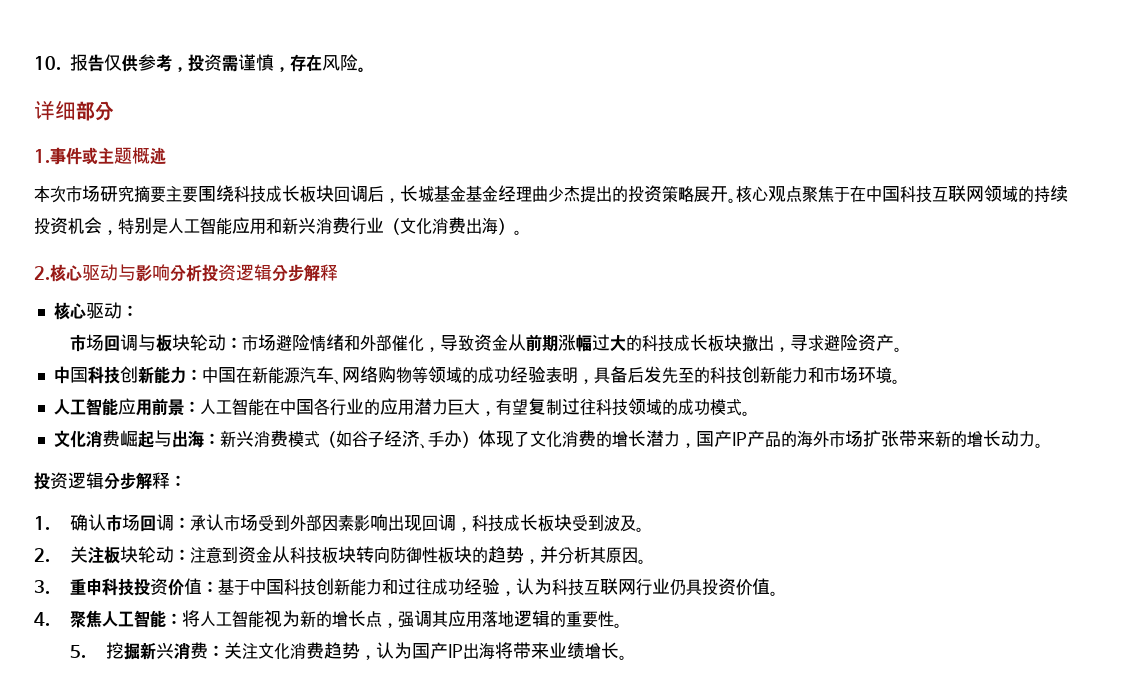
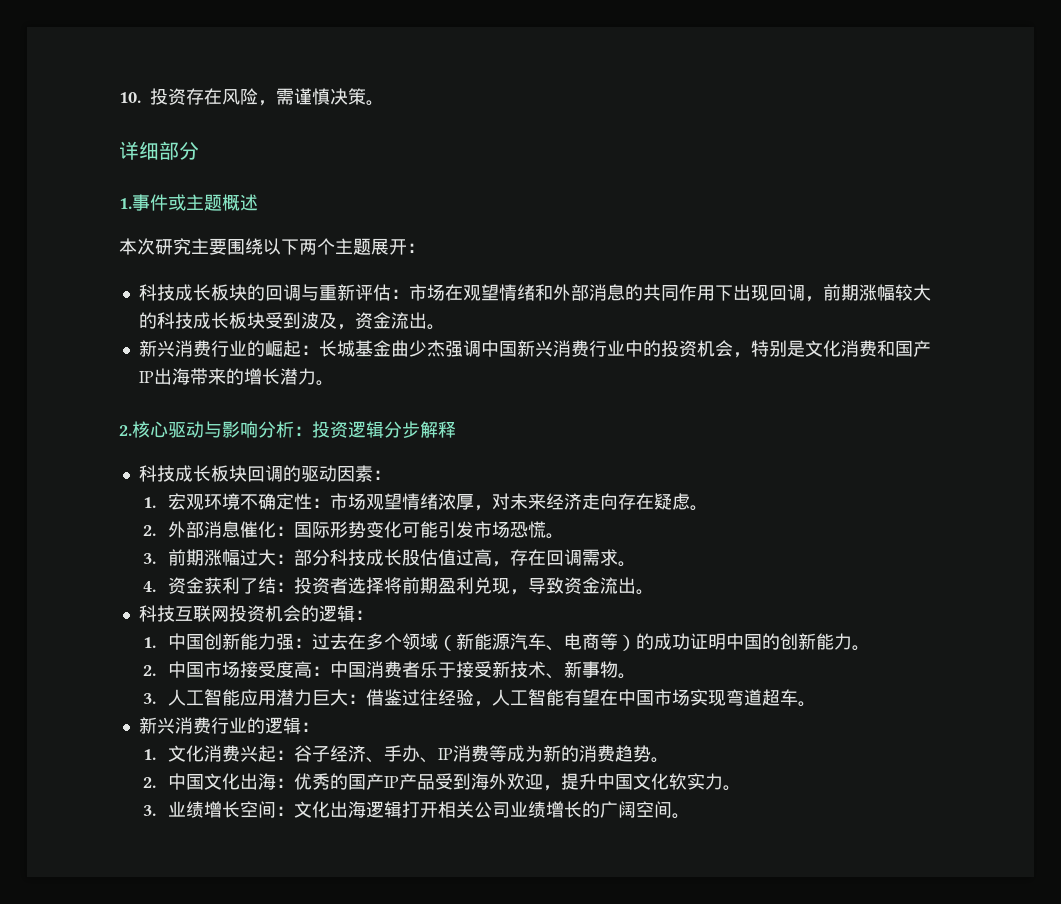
[70,54,358,73] 报告仅供参考，投资需谨慎，存在风险 -> [150,88,366,106] 投资存在风险，需谨慎决策
[66,185,1068,203] [34,217,514,235] 市场研究摘要主要围绕科技成长板块回调后，长城基金基金经理曲少杰提出的投资策略展开。核心观点聚焦于在中国科技互联网领域的持续投资机会，特别是人工智能应用和新兴消费行业（文化消费出海） -> [155,238,425,255] [138,284,931,302] [138,312,445,330] [138,340,931,358] [138,368,316,385] 研究主要围绕以下两个主题展开： // 科技成长板块的回调与重新评估：市场在观望情绪和外部消息的共同作用下出现回调，前期涨幅较大的科技成长板块受到波及，资金流出。 // 新兴消费行业的崛起：长城基金曲少杰强调中国新兴消费行业中的投资机会，特别是文化消费和国产IP出海带来的增长潜力
(202, 273) none -> [294,426,312,436] ：
[53,302,138,320] [69,334,526,352] 核心驱动： // 市场回调与板块轮动：市场避险情绪和外部催化，导致资金从 -> [138,465,391,482] [143,493,708,511] [143,521,564,539] [143,553,157,564] 科技成长板块回调的驱动因素： // 1.宏观环境不确定性：市场观望情绪浓厚，对未来经济走向存在疑虑。 // 2.外部消息催化：国际形势变化可能引发市场恐慌。 // 3.
[625,334,902,352] [53,366,900,385] [53,398,750,416] [53,430,1043,449] [34,472,186,490] [34,514,644,532] [34,546,646,564] [34,578,778,596] [34,610,622,628] [69,642,619,660] 的科技成长板块撤出，寻求避险资产。 // 中国科技创新能力：中国在新能源汽车、网络购物等领域的成功经验表明，具备后发先至的科技创新能力和市场环境。 // 人工智能应用前景：人工智能在中国各行业的应用潜力巨大，有望复制过往科技领域的成功模式。 // 文化消费崛起与出海：新兴消费模式（如谷子经济、手办）体现了文化消费的增长潜力，国产IP产品的海外市场扩张带来新的增长动力。 // 投资逻辑分步解释： // 1.确认市场回调：承认市场受到外部因素影响出现回调，科技成长板块受到波及。 // 2.关注板块轮动：注意到资金从科技板块转向防御性板块的趋势，并分析其原因。 // 3.重申科技投资价值：基于中国科技创新能力和过往成功经验，认为科技互联网行业仍具投资价值。 // 4.聚焦人工智能：将人工智能视为新的增长点，强调其应用落地逻辑的重要性。 // 5.挖掘新兴消费：关注文化消费趋势，认为国产IP出海将带来业绩增长 -> [275,549,636,567] [143,577,654,595] [138,605,373,622] [143,633,870,651] [143,661,636,679] [143,689,816,707] [138,717,319,734] [143,745,669,763] [143,773,741,791] [143,801,672,818] ：部分科技成长股估值过高，存在回调需求。 // 4.资金获利了结：投资者选择将前期盈利兑现，导致资金流出。 // 科技互联网投资机会的逻辑： // 1.中国创新能力强：过去在多个领域（新能源汽车、电商等）的成功证明中国的创新能力。 // 2.中国市场接受度高：中国消费者乐于接受新技术、新事物。 // 3.人工智能应用潜力巨大：借鉴过往经验，人工智能有望在中国市场实现弯道超车。 // 新兴消费行业的逻辑： // 1.文化消费兴起：谷子经济、手办、IP消费等成为新的消费趋势。 // 2.中国文化出海：优秀的国产IP产品受到海外欢迎，提升中国文化软实力。 // 3.业绩增长空间：文化出海逻辑打开相关公司业绩增长的广阔空间

